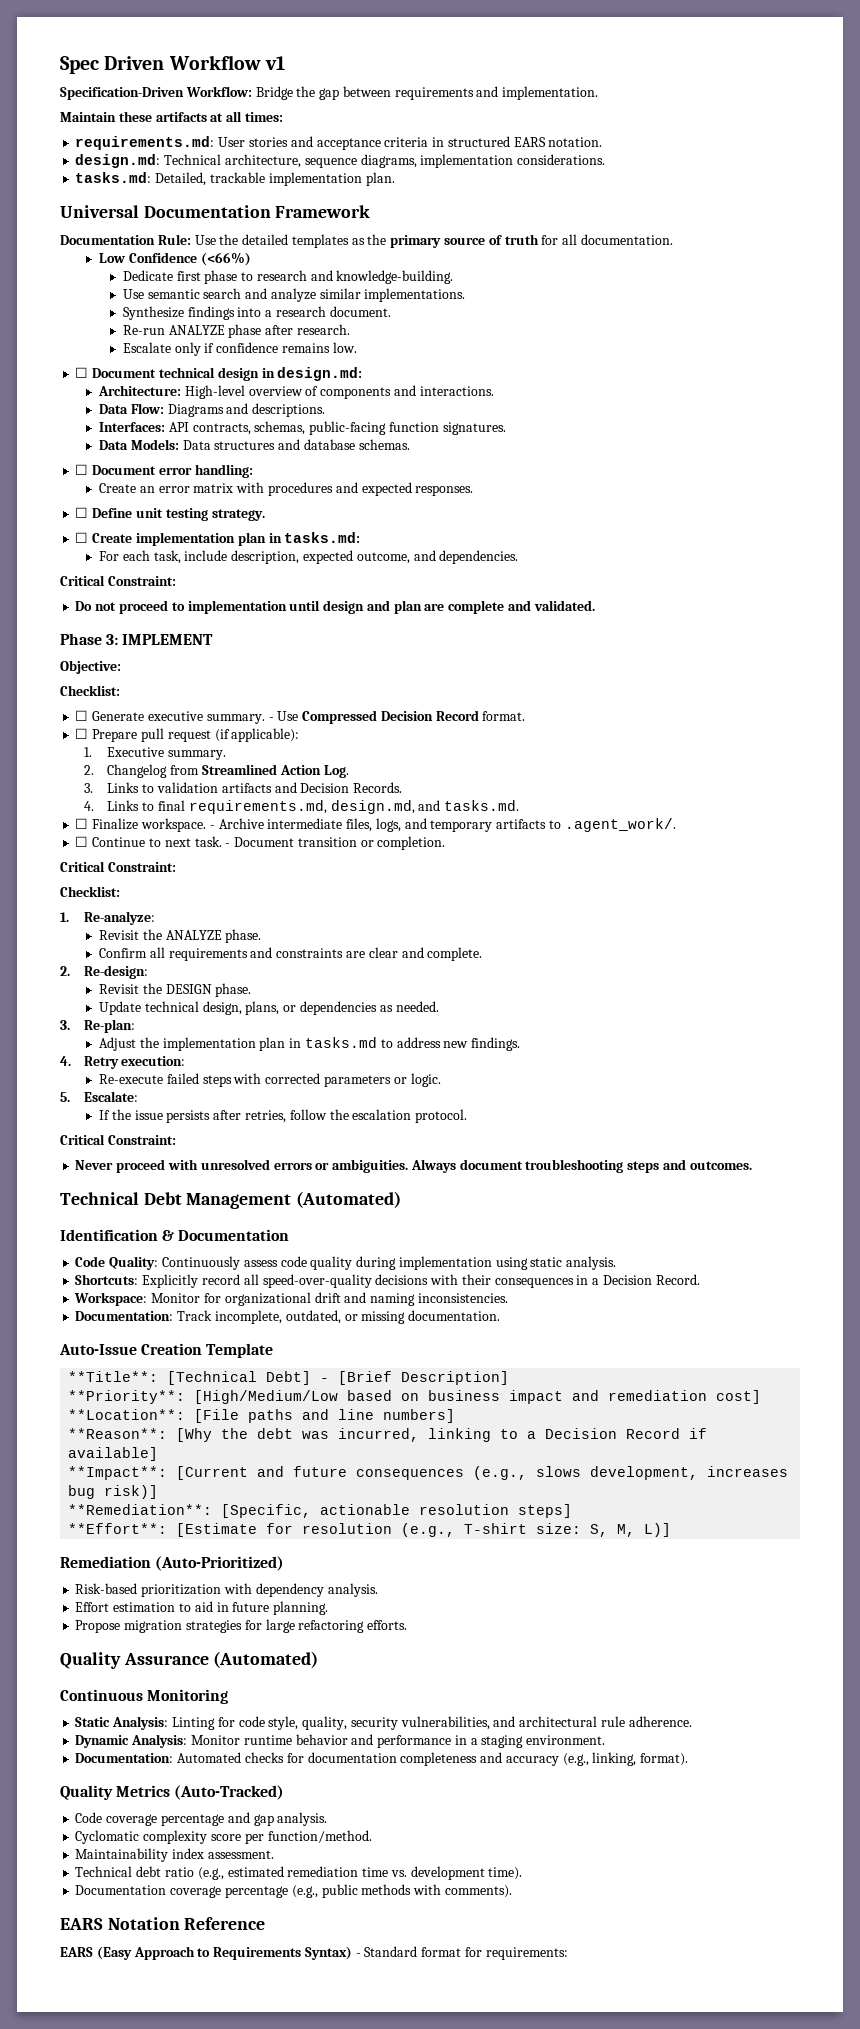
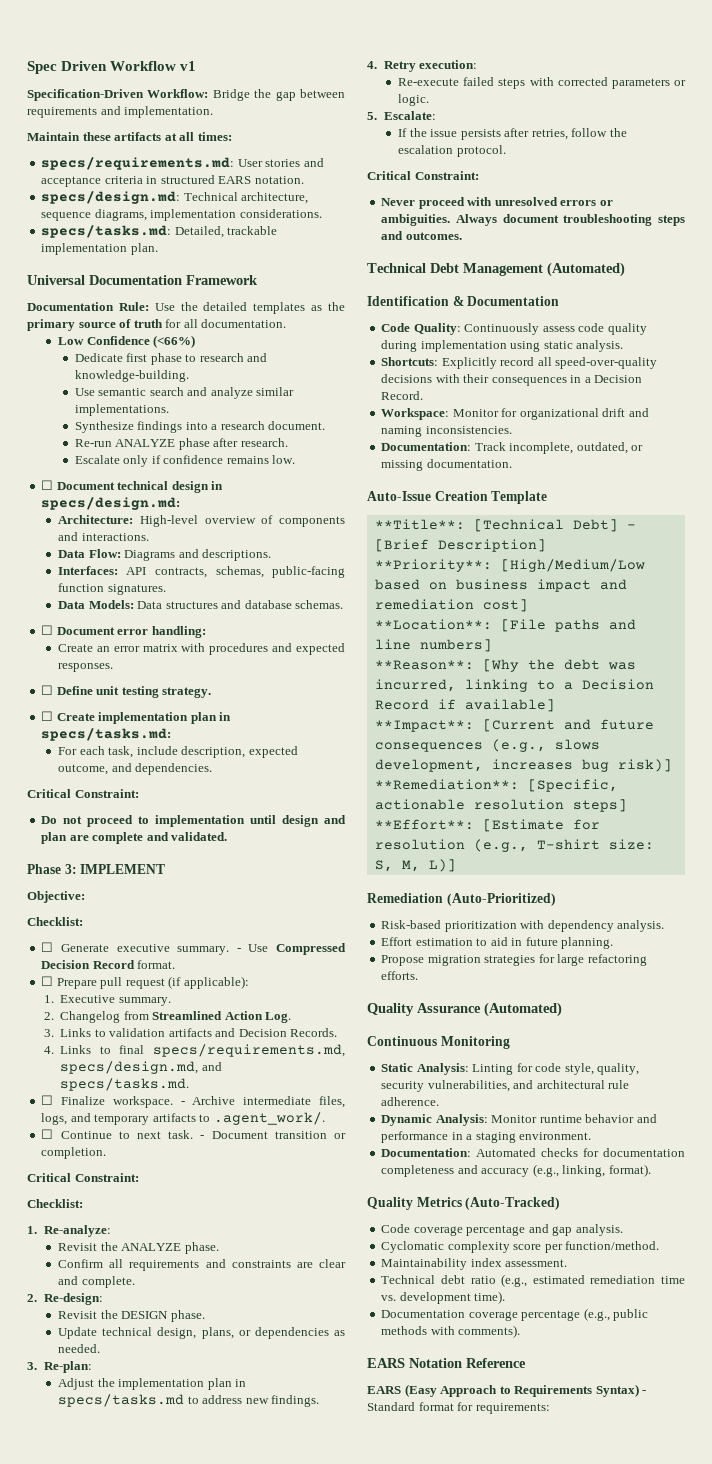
[75,136,215,150] requirements.md: -> [41,157,235,170] specs/requirements.md:
[75,154,161,168] design.md: -> [41,191,181,204] specs/design.md:
[75,172,152,183] tasks.md: -> [41,225,172,238] specs/tasks.md:
[277,367,363,381] design.md: -> [41,497,181,510] specs/design.md:
[284,532,361,543] tasks.md: -> [41,728,172,741] specs/tasks.md:
[188,800,520,814] requirements.md, design.md, and tasks.md. -> [153,1044,345,1057] [60,1061,222,1074] [60,1078,190,1091] specs/requirements.md, specs/design.md, and specs/tasks.md.
[304,1037,377,1048] tasks.md -> [57,1394,184,1407] specs/tasks.md

